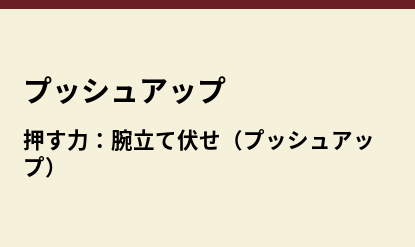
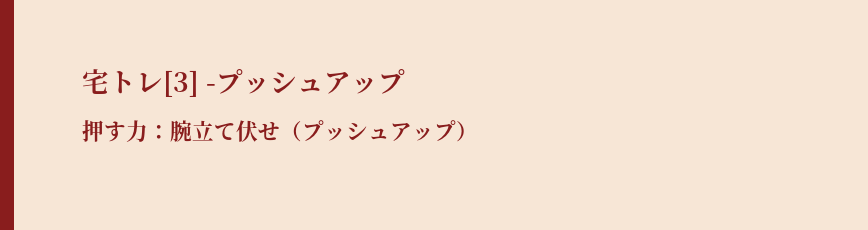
(23, 90) none -> [82,69,217,97] 宅トレ[3] -

